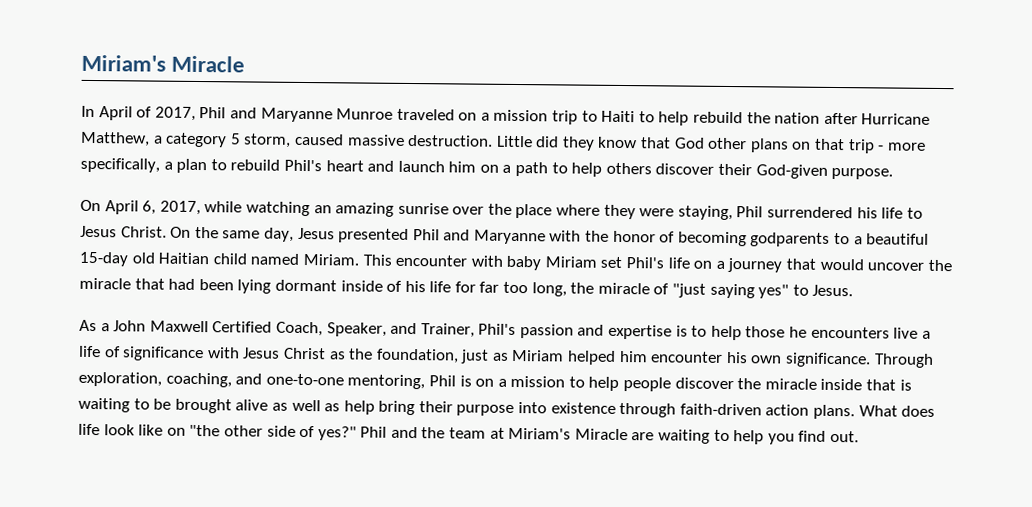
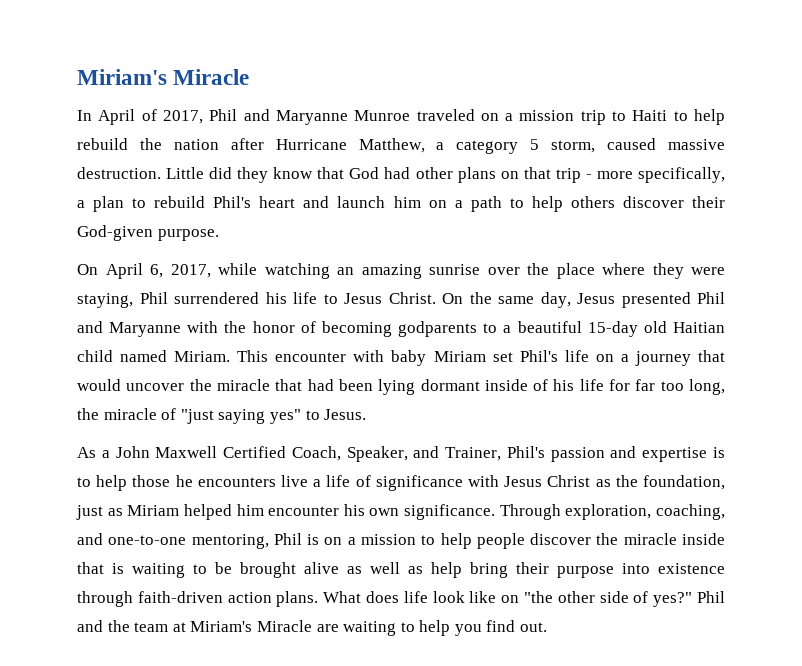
(705, 143) none -> [384,167,411,179] had

